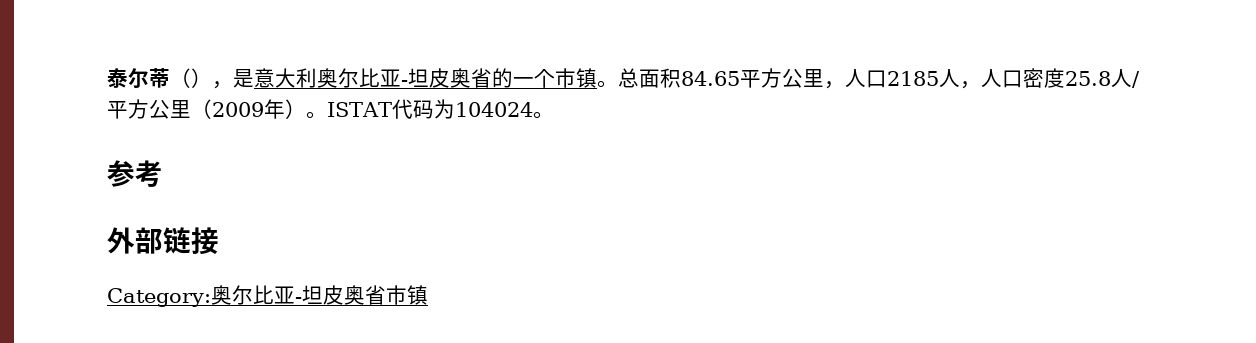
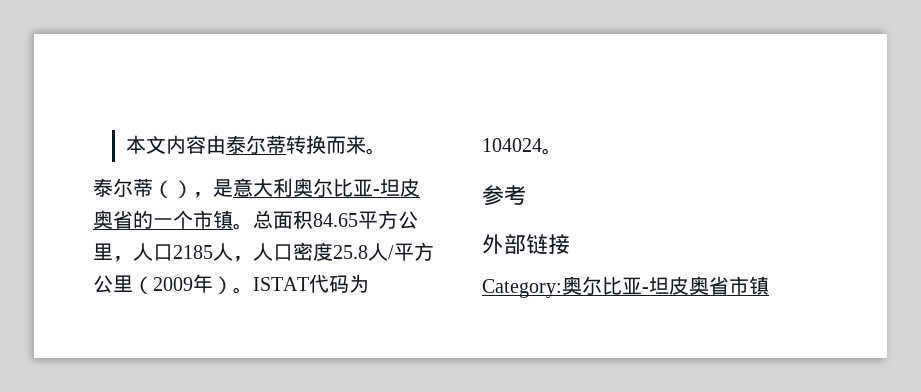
(107, 78) none -> [126,135,387,155] 本文内容由泰尔蒂转换而来。 //

